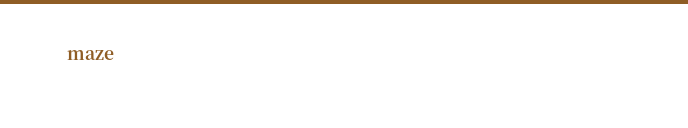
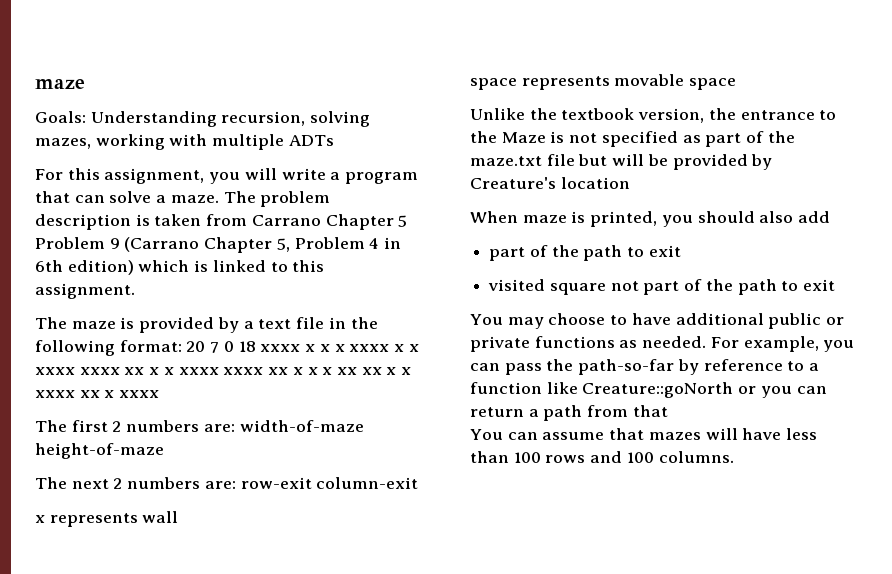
[67,50,114,60] maze -> [35,79,85,89] [35,111,371,127] [35,134,334,150] [35,168,419,184] [35,191,331,207] [35,214,408,230] [35,237,402,253] [35,260,325,275] [35,283,135,299] [35,317,378,333] [35,340,419,356] [35,367,412,375] [35,390,160,398] [35,420,364,432] [35,443,164,459] [35,477,419,489] [35,511,179,527] [470,74,737,90] [470,108,837,123] [470,131,795,147] [470,154,773,170] [470,177,630,189] [470,211,831,227] [489,245,681,261] [488,279,836,295] [470,313,845,329] [470,336,855,352] [470,359,820,375] [470,382,827,398] [470,405,668,421] [470,428,818,440] [470,451,734,463] maze // Goals: Understanding recursion, solving mazes, working with multiple ADTs // For this assignment, you will write a program that can solve a maze. The problem description is taken from Carrano Chapter 5 Problem 9 (Carrano Chapter 5, Problem 4 in 6th edition) which is linked to this assignment. // The maze is provided by a text file in the following format: 20 7 0 18 xxxx x x x xxxx x x xxxx xxxx xx x x xxxx xxxx xx x x x xx xx x x xxxx xx x xxxx // The first 2 numbers are: width-of-maze height-of-maze // The next 2 numbers are: row-exit column-exit // x represents wall // space represents movable space // Unlike the textbook version, the entrance to the Maze is not specified as part of the maze.txt file but will be provided by Creature's location // When maze is printed, you should also add // part of the path to exit // visited square not part of the path to exit // You may choose to have additional public or private functions as needed. For example, you can pass the path-so-far by reference to a function like Creature::goNorth or you can return a path from that // You can assume that mazes will have less than 100 rows and 100 columns.

